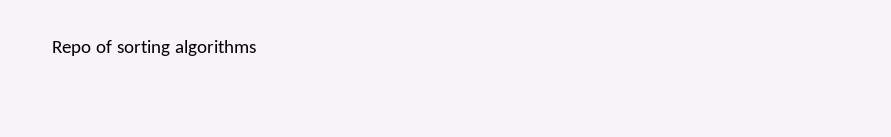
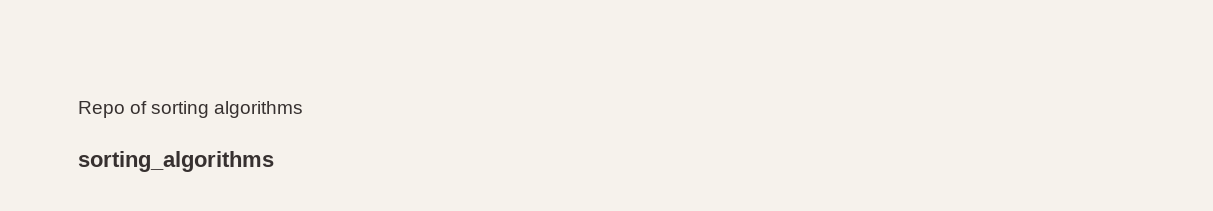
(256, 48) none -> [78,151,274,172] // sorting_algorithms

